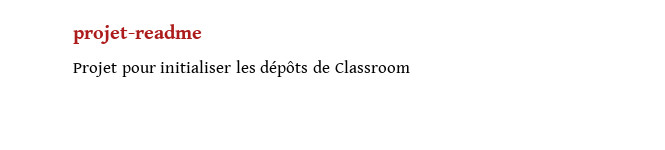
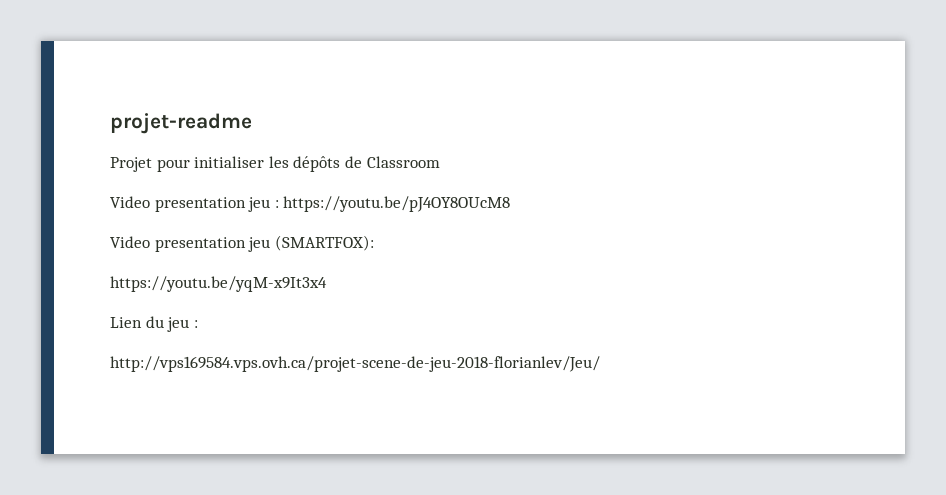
(410, 66) none -> [110,196,511,212] [110,235,374,252] [110,276,327,292] [110,316,198,332] [110,356,600,372] // Video presentation jeu : https://youtu.be/pJ4OY8OUcM8 // Video presentation jeu (SMARTFOX): // https://youtu.be/yqM-x9It3x4 // Lien du jeu : // http://vps169584.vps.ovh.ca/projet-scene-de-jeu-2018-florianlev/Jeu/

